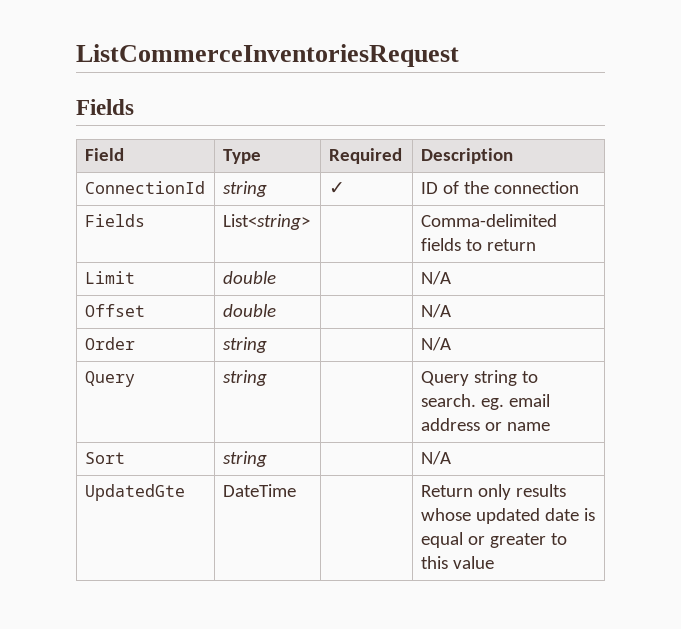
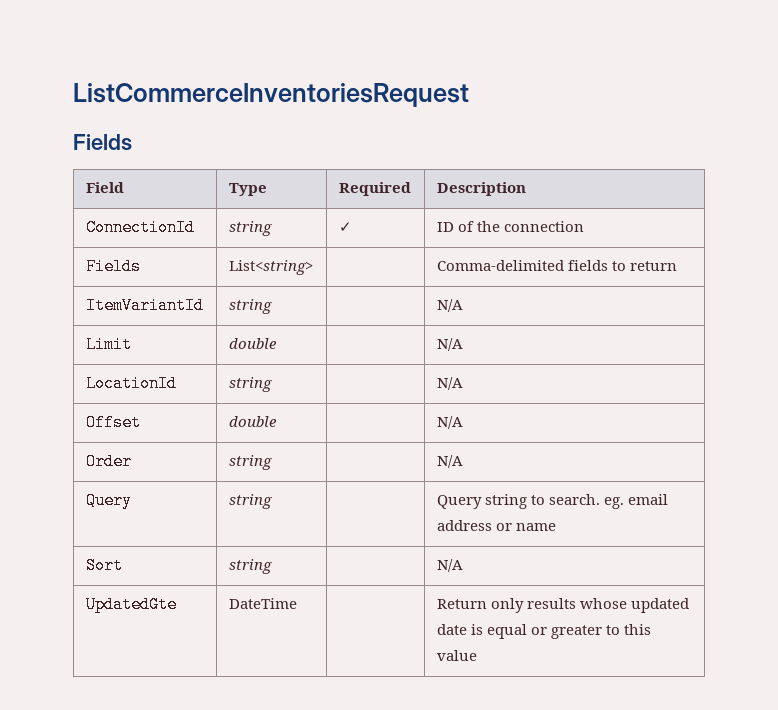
(536, 245) none -> [85,297,204,314] [228,299,272,314] [436,299,463,312] // ItemVariantId | string | | N/A
(451, 278) none -> [85,375,177,392] [228,377,272,392] [436,377,463,390] // LocationId | string | | N/A

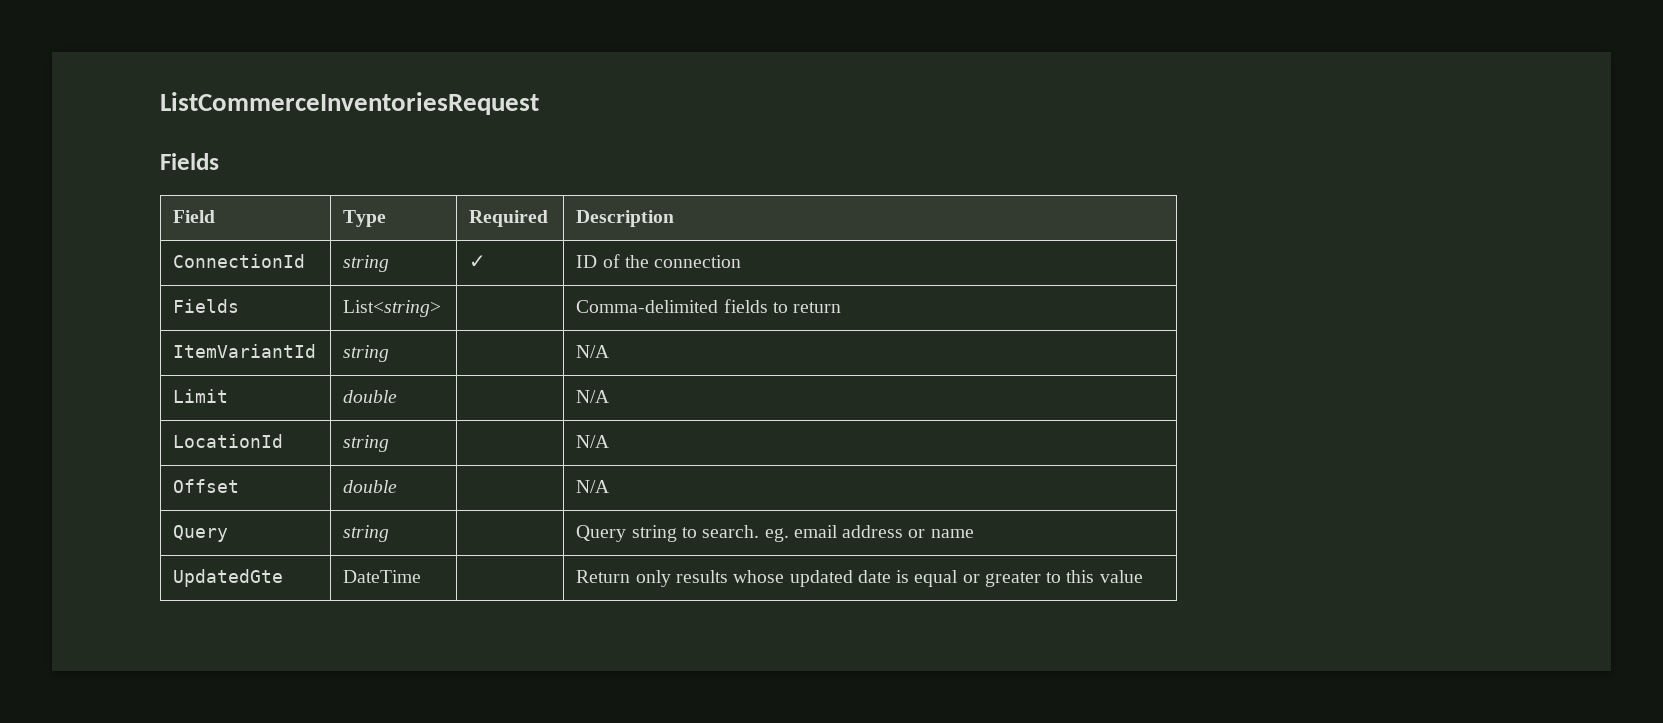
[85,453,132,470] [228,455,272,470] [436,455,463,468] // Order | string | | N/A -> (610, 486) none
[85,557,123,574] [228,559,272,574] [436,559,463,572] // Sort | string | | N/A -> (974, 533) none

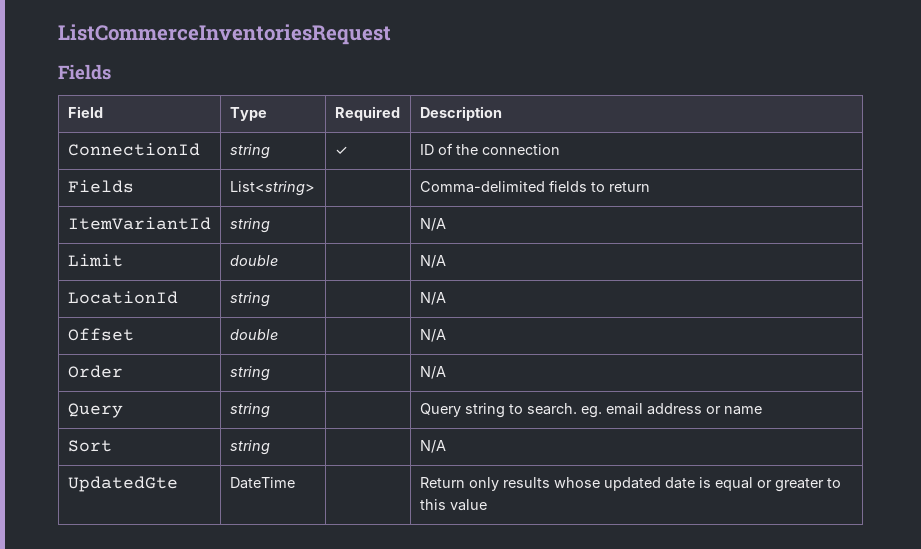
(610, 486) none -> [67,365,123,378] [229,366,270,381] [419,366,446,379] // Order | string | | N/A
(974, 533) none -> [67,440,112,452] [229,440,270,455] [419,440,446,453] // Sort | string | | N/A

